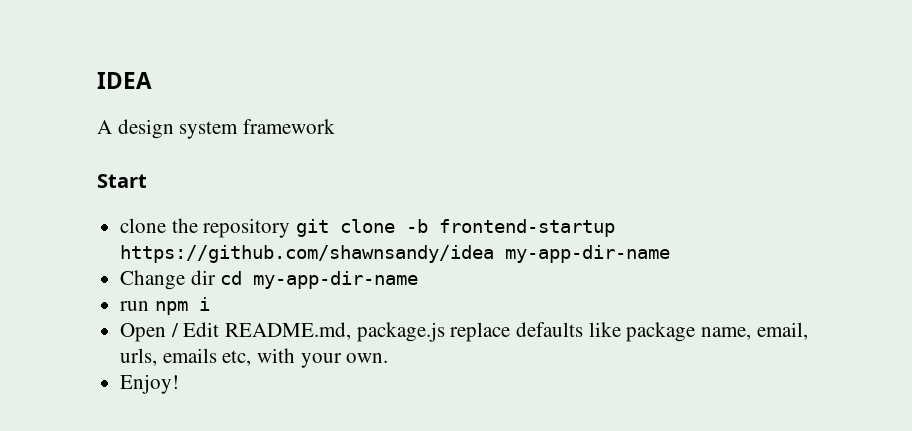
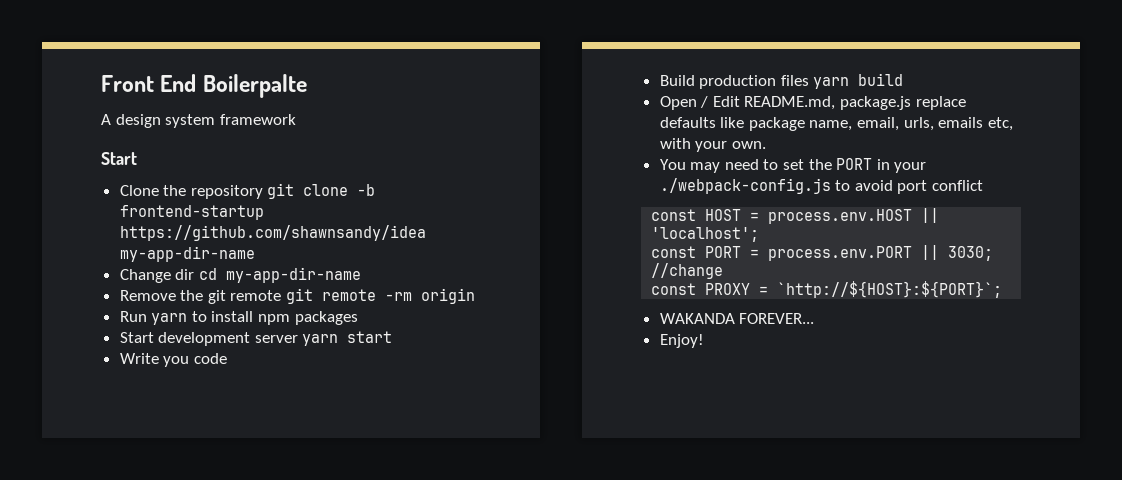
[97,72,152,89] IDEA -> [101,74,307,98] Front End Boilerpalte
[120,218,167,233] clone -> [119,185,159,196] Clone
[120,297,210,315] run npm i -> [119,288,476,304] [119,311,358,325] [119,331,393,346] [119,353,227,367] [659,73,904,89] Remove the git remote git remote -rm origin // Run yarn to install npm packages // Start development server yarn start // Write you code // Build production files yarn build
(389, 358) none -> [659,158,927,173] [659,178,984,194] [651,208,940,224] [651,227,760,242] [651,245,994,261] [651,263,724,279] [651,281,1003,298] [659,313,815,324] // You may need to set the PORT in your ./webpack-config.js to avoid port conflict // const HOST = process.env.HOST || 'localhost'; // const PORT = process.env.PORT || 3030; //change // const PROXY = `http://${HOST}:${PORT}`; // WAKANDA FOREVER...

